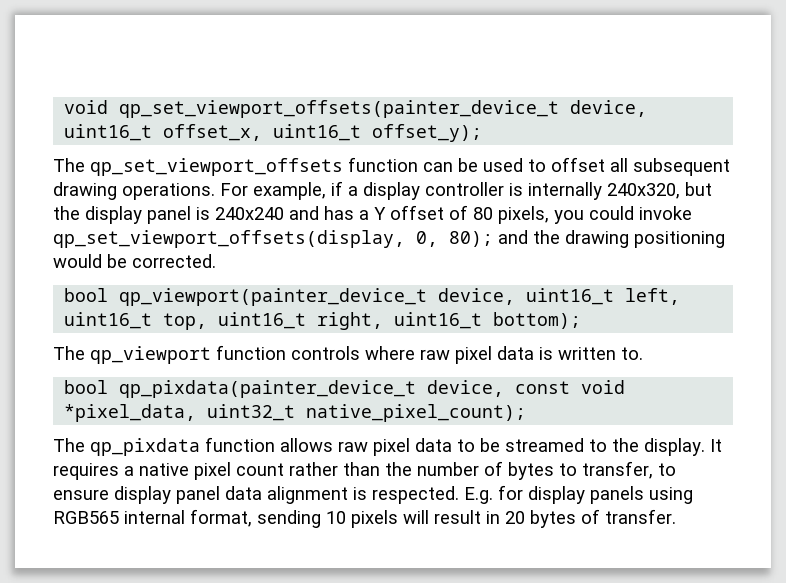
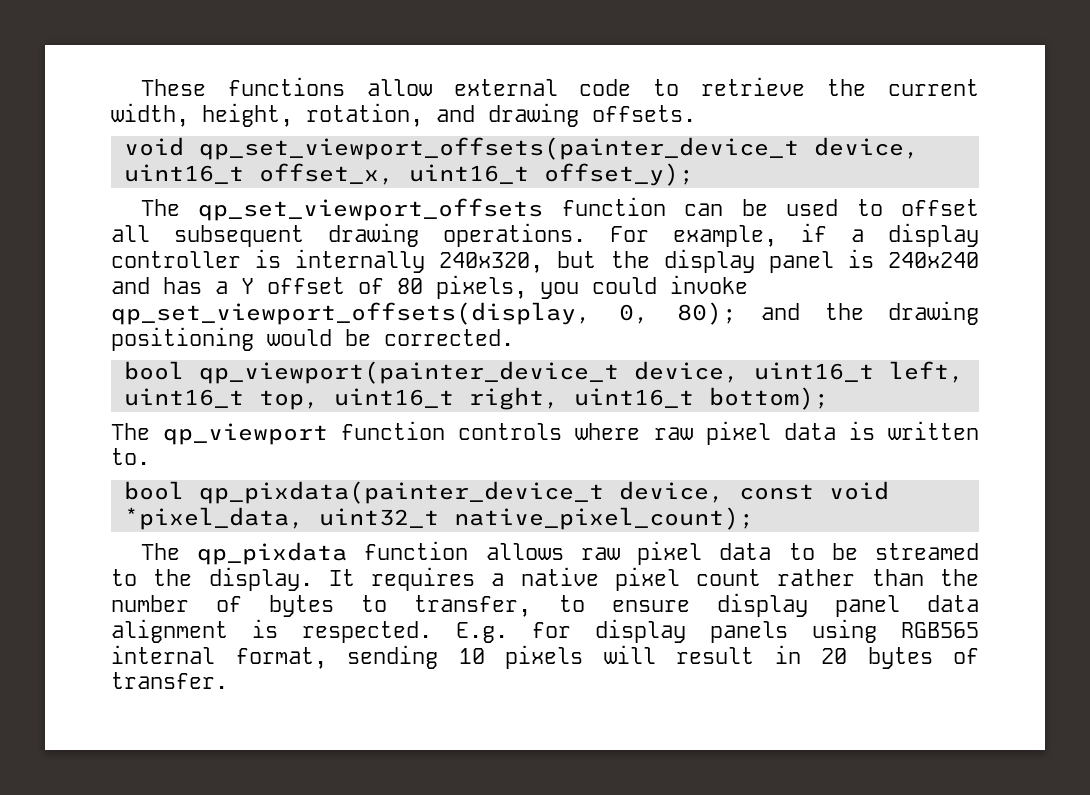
(64, 107) none -> [140,77,979,96] [111,103,696,127] These functions allow external code to retrieve the current width, height, rotation, and drawing offsets. //

